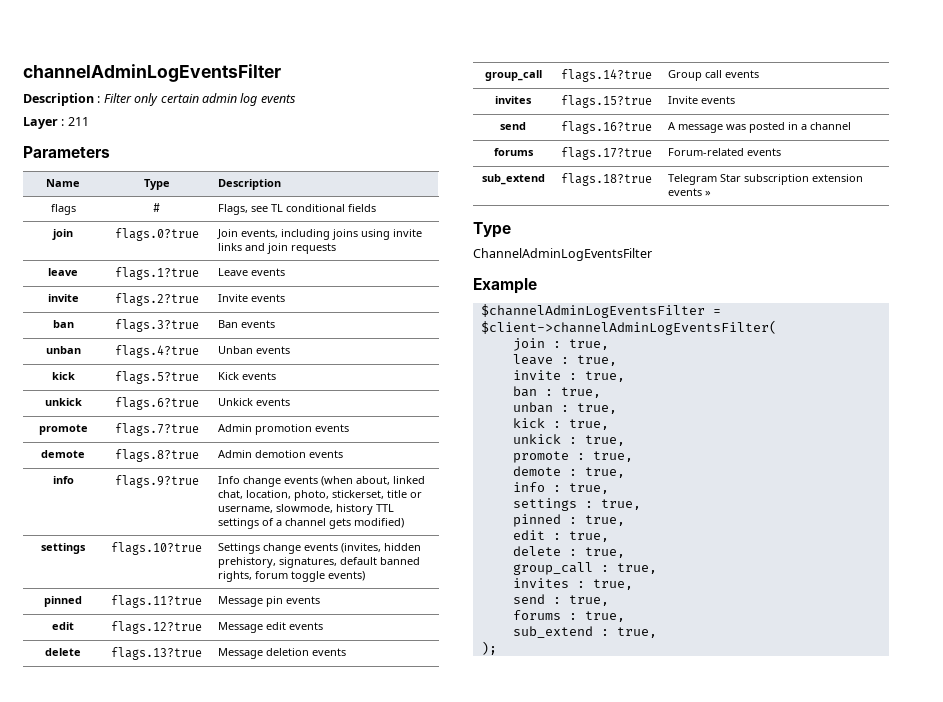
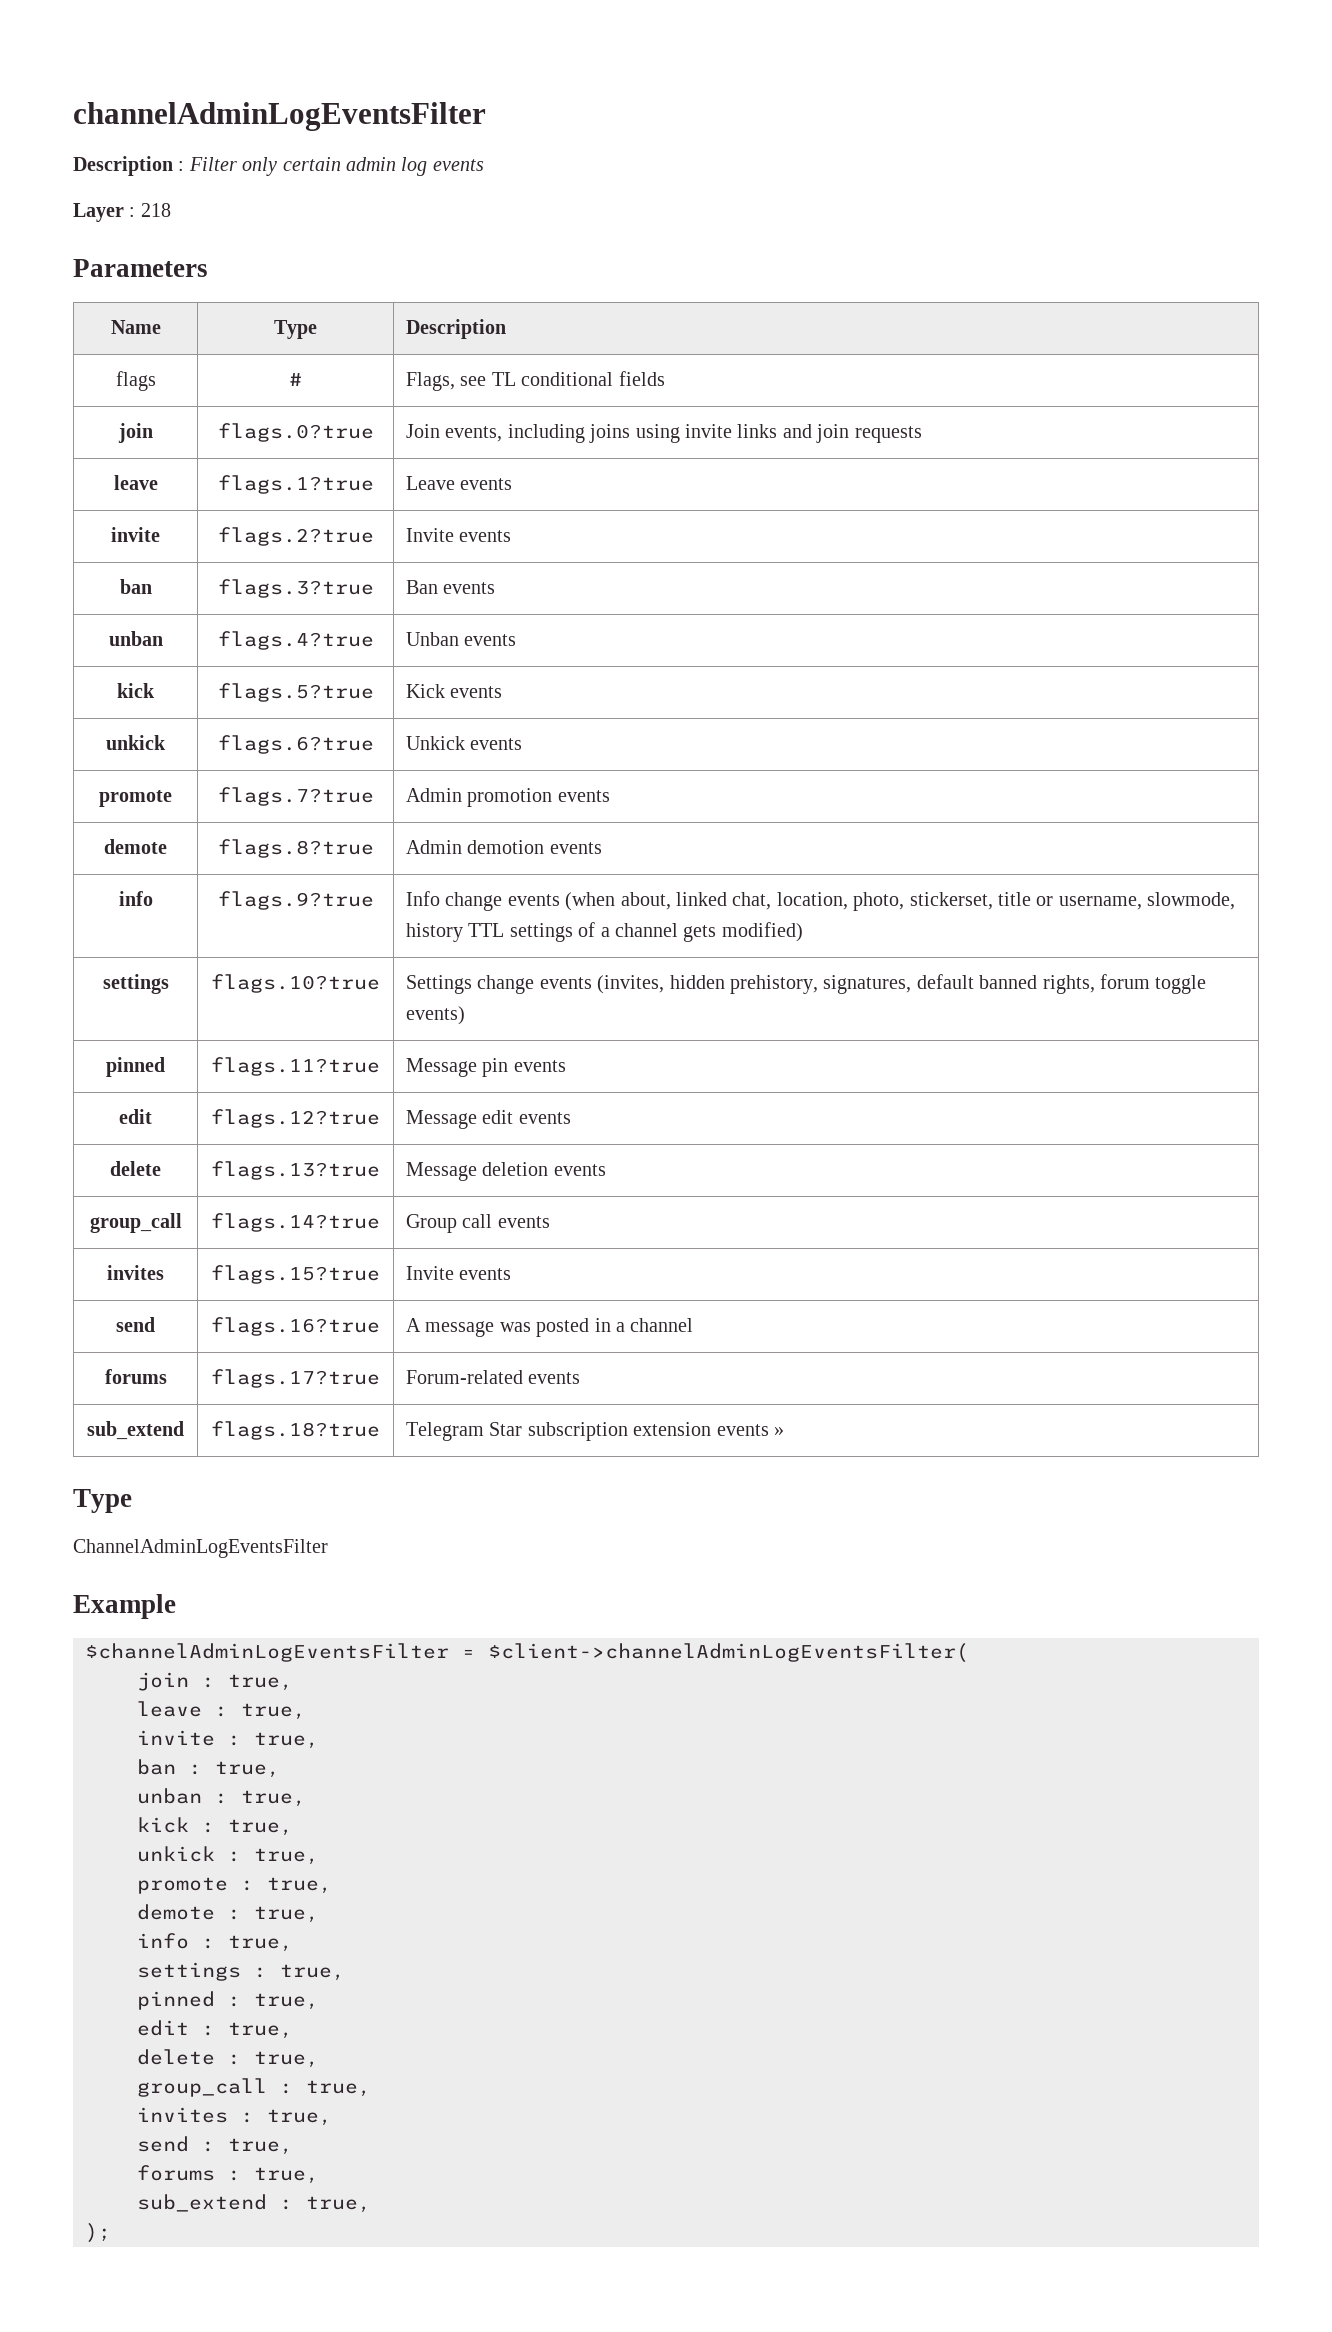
[67,117,89,126] 211 -> [140,203,171,217] 218

